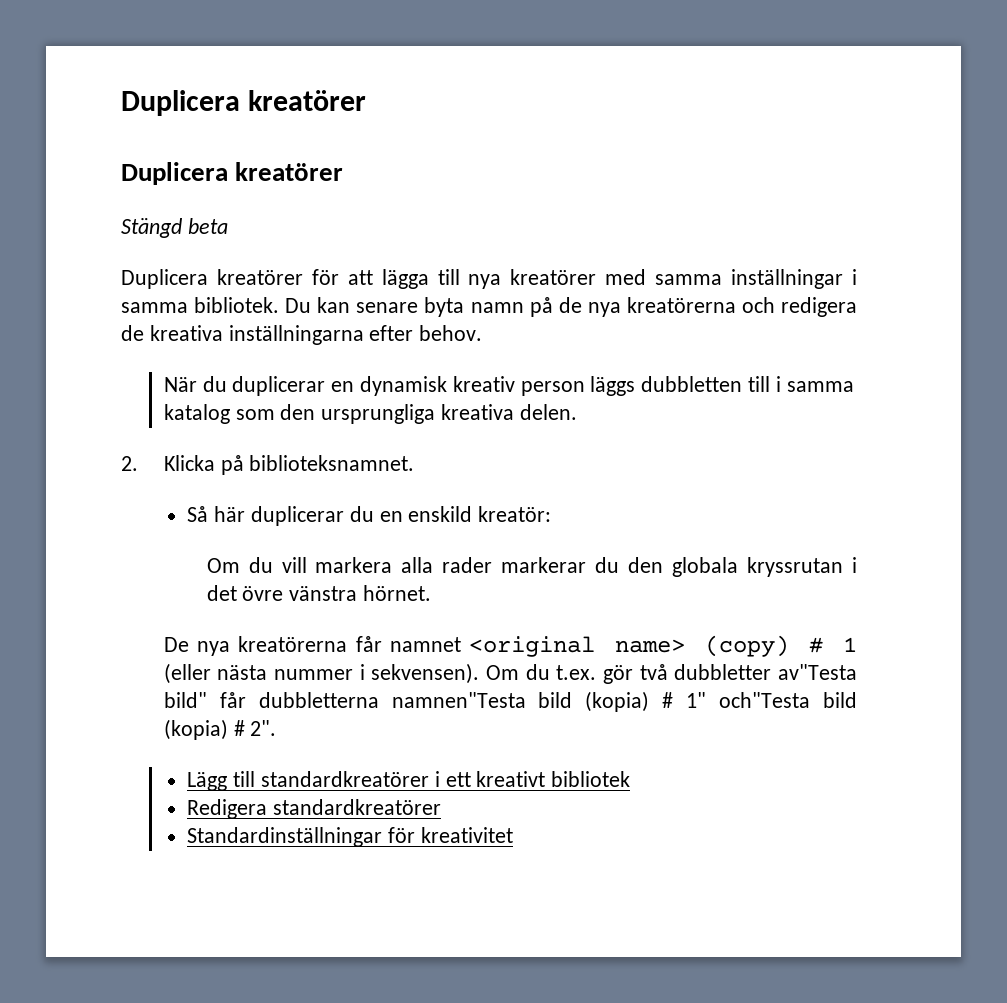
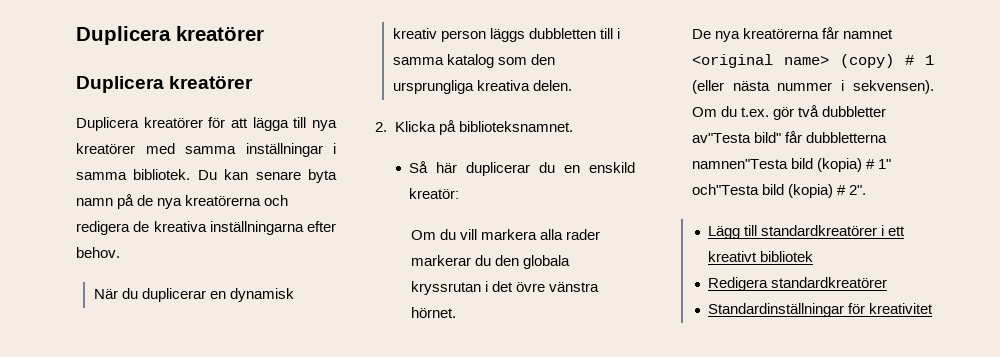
[121,90,366,116] [121,162,344,185] [121,218,228,238] Duplicera kreatörer // Duplicera kreatörer // Stängd beta -> [76,26,264,45] [76,76,254,93] Duplicera kreatörer // Duplicera kreatörer

